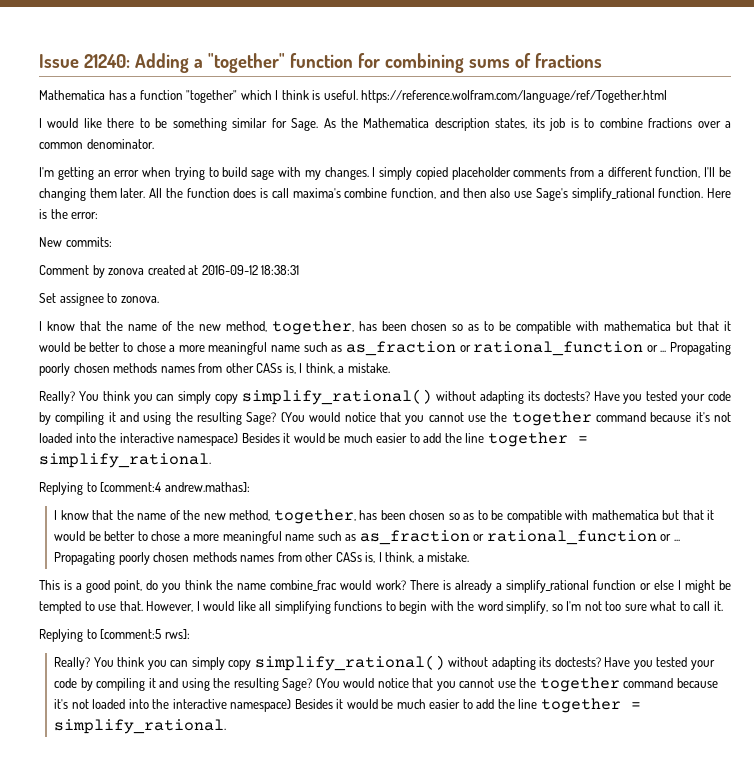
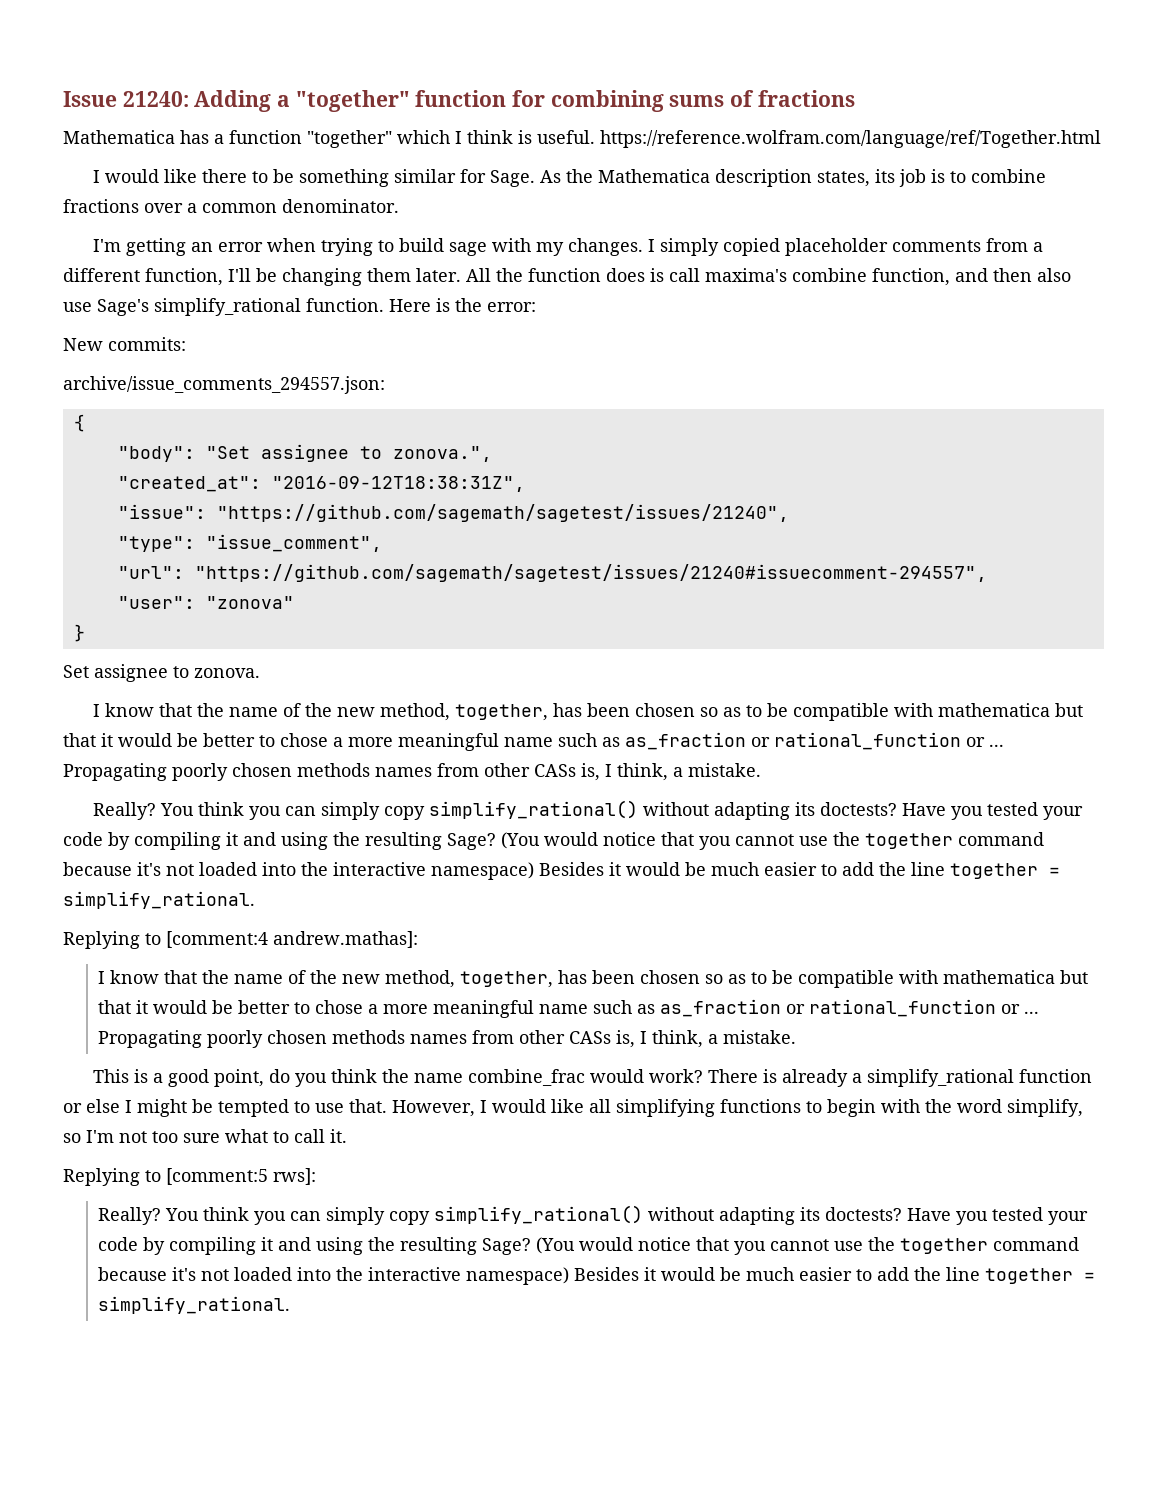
[39,265,300,278] Comment by zonova created at 2016-09-12 18:38:31 -> [63,376,385,394] [73,414,85,432] [117,444,492,462] [117,476,525,492] [117,504,789,522] [117,534,382,552] [117,564,987,582] [117,596,294,609] [73,624,85,642] archive/issue_comments_294557.json: // { // "body": "Set assignee to zonova.", // "created_at": "2016-09-12T18:38:31Z", // "issue": "https://github.com/sagemath/sagetest/issues/21240", // "type": "issue_comment", // "url": "https://github.com/sagemath/sagetest/issues/21240#issuecomment-294557", // "user": "zonova" // }

